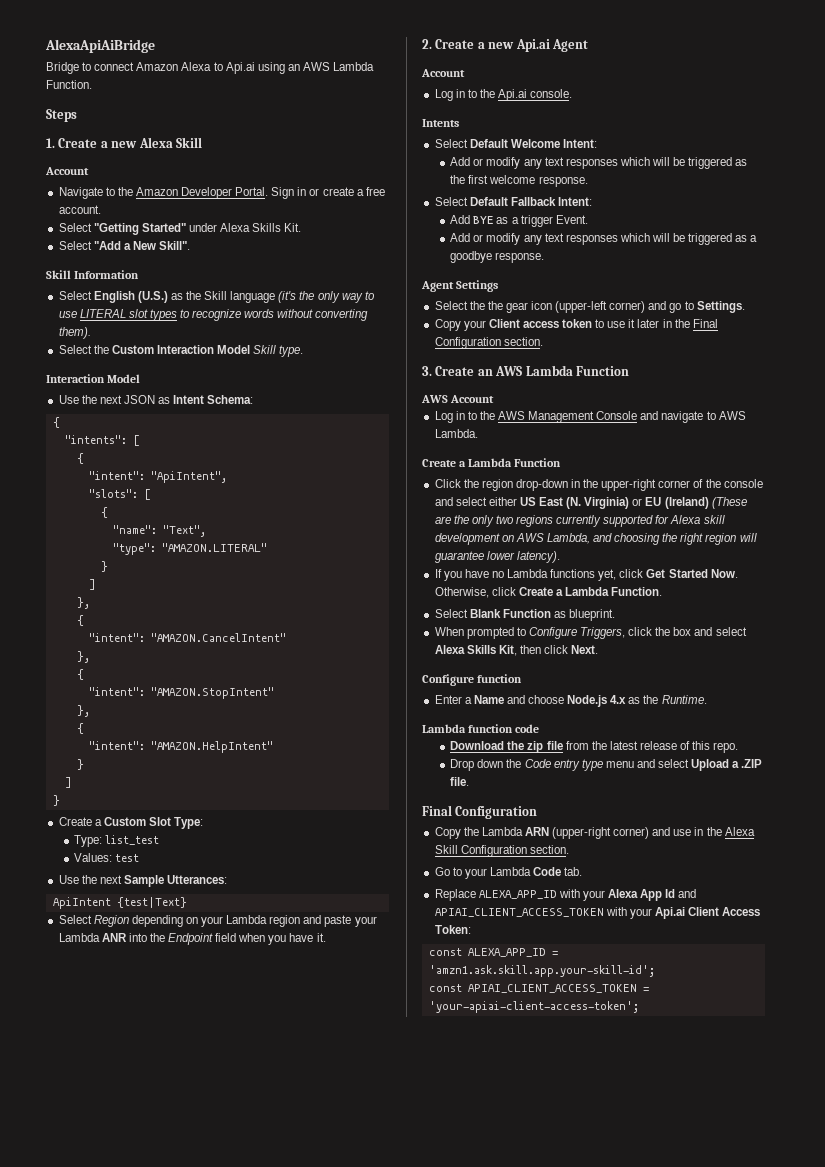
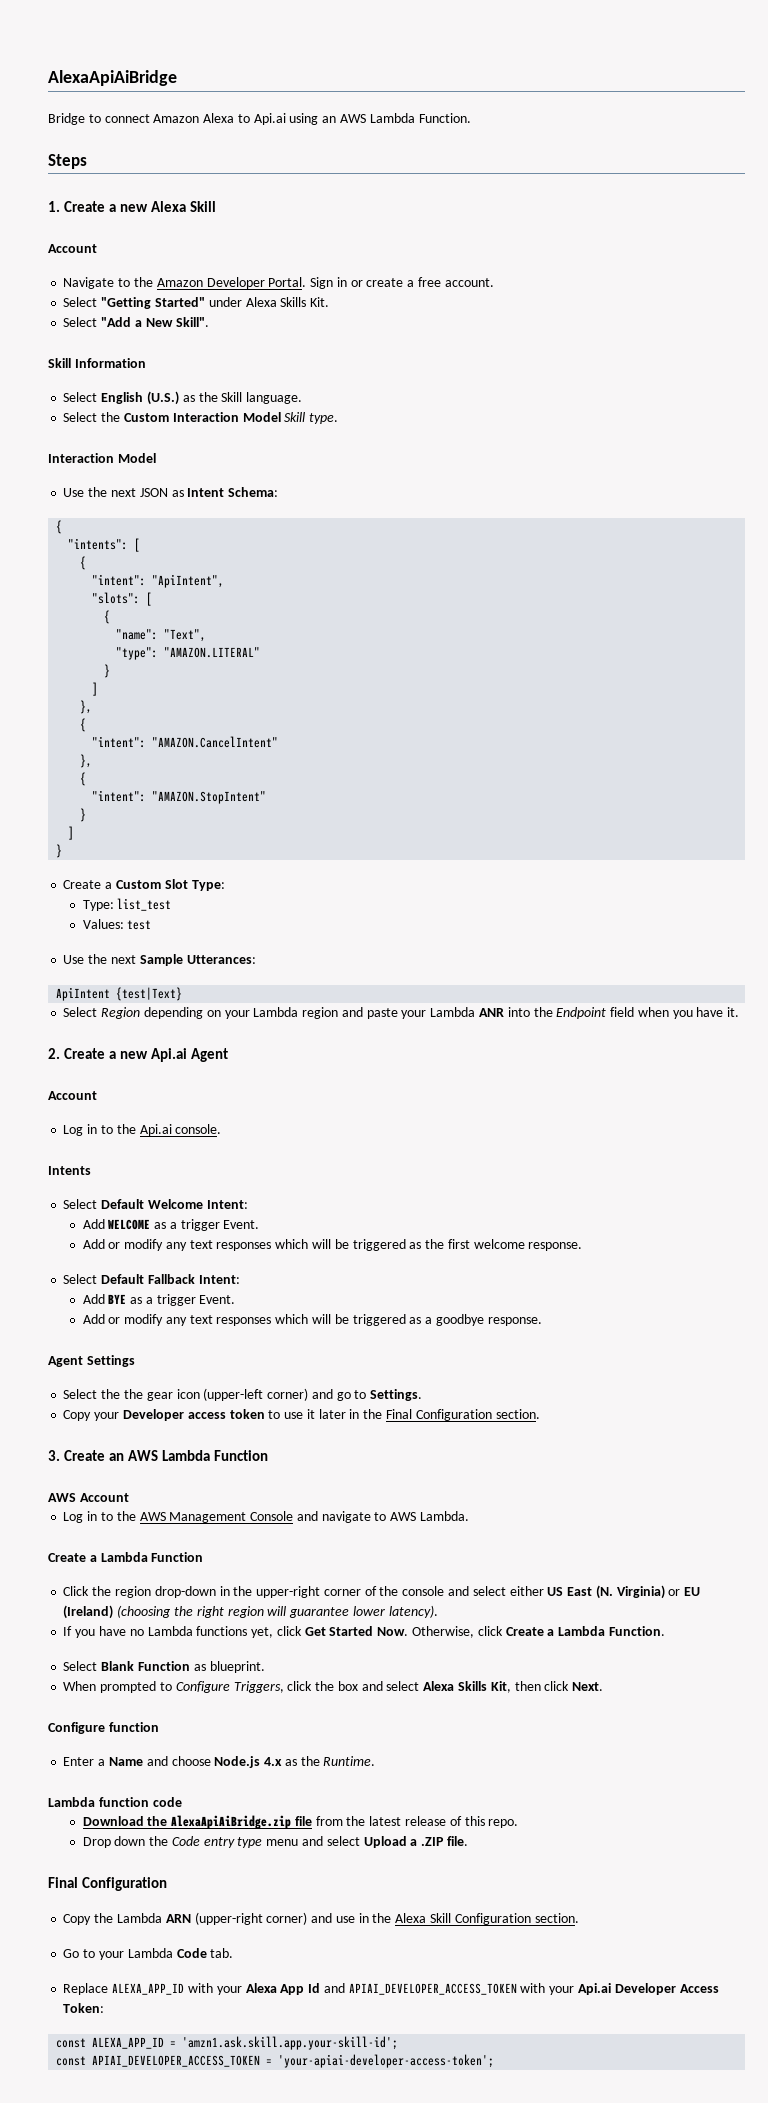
[230,291,375,303] [58,309,369,321] [58,327,91,339] language (it's the only way to use LITERAL slot types to recognize words without converting them). -> [246,392,303,404] language.
[76,705,90,717] [76,723,84,734] [88,741,273,753] // }, // { // "intent": "AMAZON.HelpIntent" -> (267, 797) none
(597, 143) none -> [82,1219,260,1231] // Add WELCOME as a trigger Event.
[488,319,520,328] Client -> [122,1409,184,1421] Developer
[711,497,747,509] [434,515,725,527] [434,533,661,545] (These are the only two regions currently supported for Alexa skill development on AWS Lambda, and choosing -> [117,1605,172,1618] (choosing
[527,741,544,753] zip -> [171,1815,292,1829] AlexaApiAiBridge.zip
[434,908,604,917] APIAI_CLIENT_ACCESS_TOKEN -> [348,1983,517,1995] APIAI_DEVELOPER_ACCESS_TOKEN
[688,907,720,916] Client -> [614,1983,676,1995] Developer
[467,984,649,993] [428,1001,639,1013] APIAI_CLIENT_ACCESS_TOKEN = 'your-apiai-client-access-token'; -> [92,2054,495,2068] APIAI_DEVELOPER_ACCESS_TOKEN = 'your-apiai-developer-access-token';

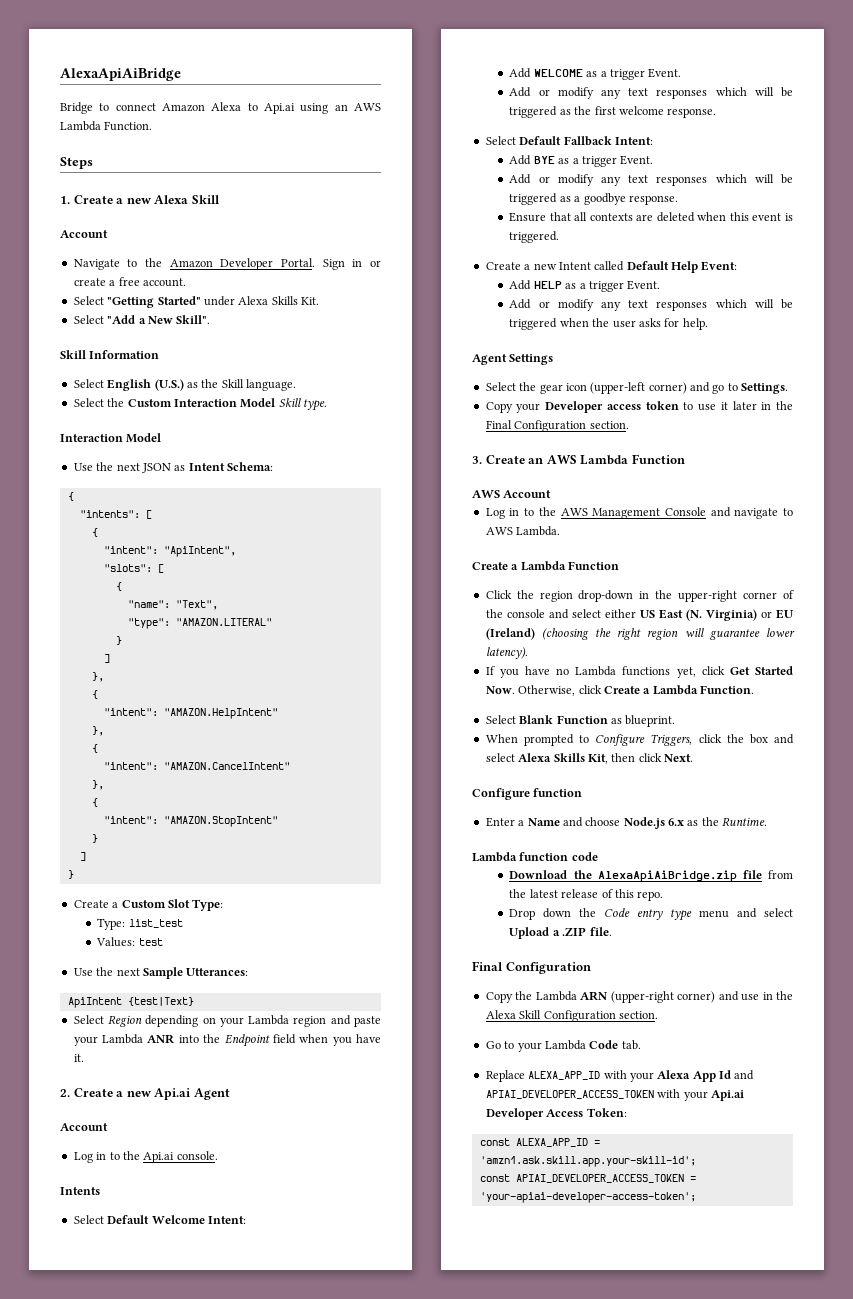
(87, 725) none -> [103,708,278,719] [91,726,104,736] [91,744,98,753] // "intent": "AMAZON.HelpIntent" // }, // {
(542, 1321) none -> [509,212,793,222] [509,231,560,243] [485,261,738,273] [509,280,661,292] [509,299,793,311] [509,318,708,330] // Ensure that all contexts are deleted when this event is triggered. // Create a new Intent called Default Help Event: // Add HELP as a trigger Event. // Add or modify any text responses which will be triggered when the user asks for help.
[123,1389,143,1399] the -> (537, 386) none
[264,1757,283,1766] 4.x -> [668,818,684,826] 6.x

